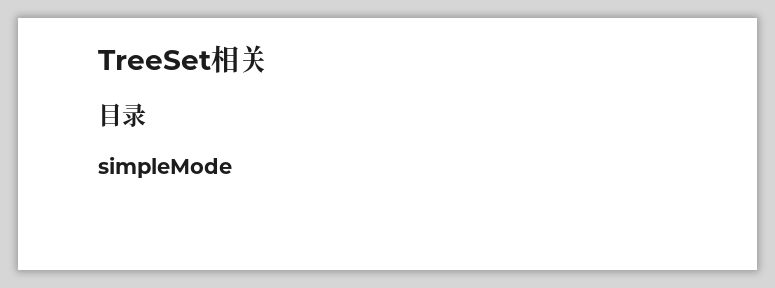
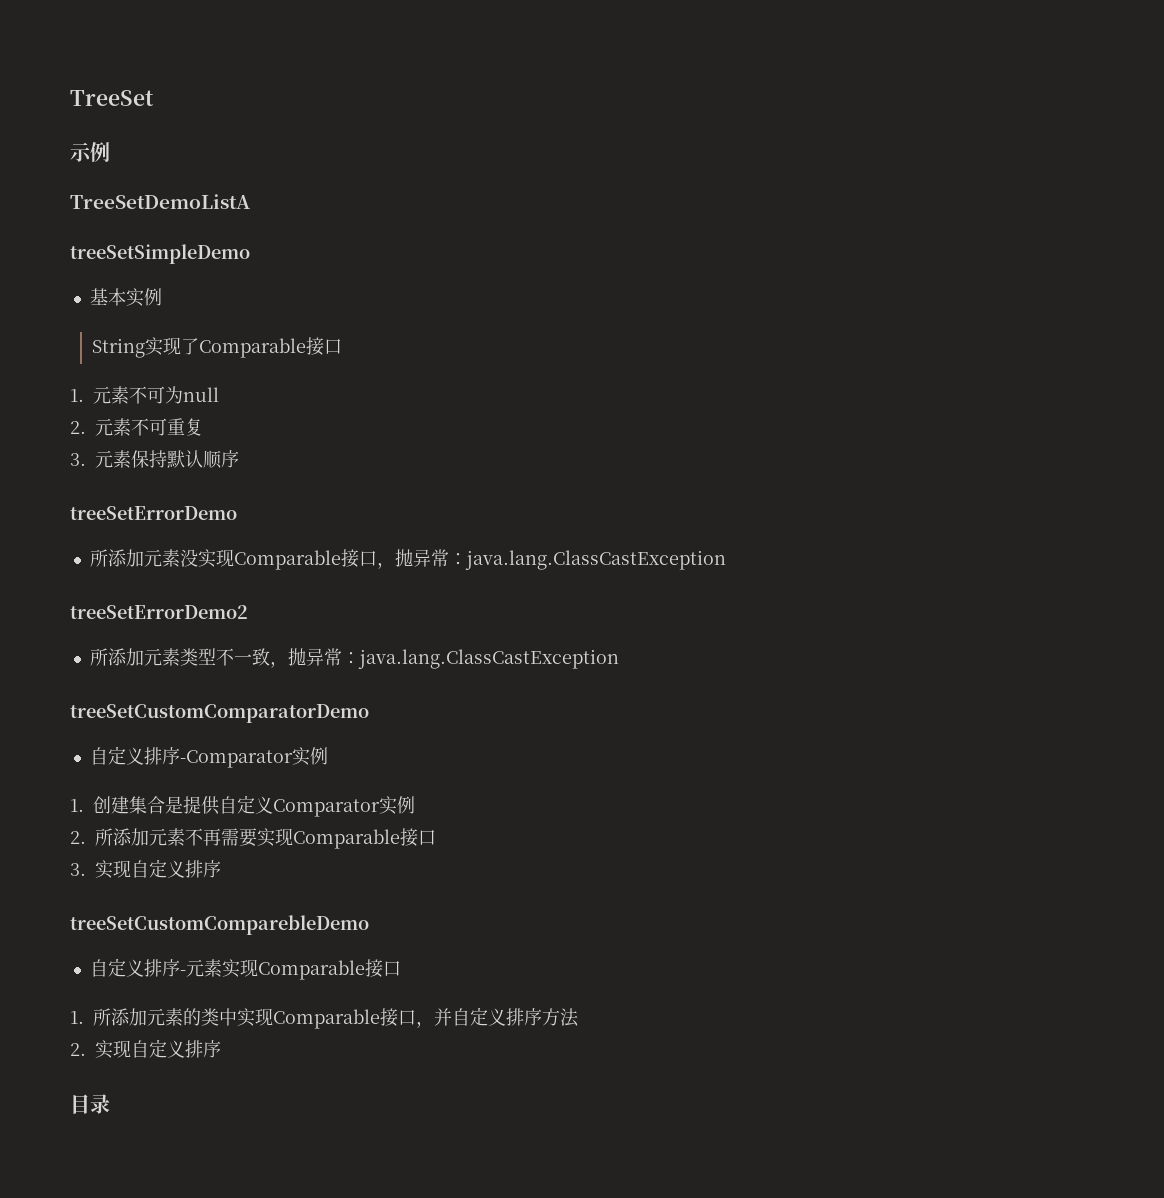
[211,45,267,73] 相关 -> [70,141,110,162] [70,194,250,209] [70,244,250,264] [89,288,162,307] [92,337,343,358] [70,386,219,404] [70,418,203,436] [70,450,239,469] [70,506,237,520] [89,549,726,570] [70,605,248,619] [89,648,619,669] [70,704,369,723] [89,746,328,768] [70,795,415,817] [70,828,436,849] [70,859,221,879] [70,915,369,935] [89,958,401,980] [70,1007,579,1029] [70,1039,221,1059] // 示例 // TreeSetDemoListA // treeSetSimpleDemo // 基本实例 // String实现了Comparable接口 // 1.元素不可为null // 2.元素不可重复 // 3.元素保持默认顺序 // treeSetErrorDemo // 所添加元素没实现Comparable接口，抛异常：java.lang.ClassCastException // treeSetErrorDemo2 // 所添加元素类型不一致，抛异常：java.lang.ClassCastException // treeSetCustomComparatorDemo // 自定义排序-Comparator实例 // 1.创建集合是提供自定义Comparator实例 // 2.所添加元素不再需要实现Comparable接口 // 3.实现自定义排序 // treeSetCustomComparebleDemo // 自定义排序-元素实现Comparable接口 // 1.所添加元素的类中实现Comparable接口，并自定义排序方法 // 2.实现自定义排序
[98,157,232,178] // simpleMode -> (110, 1104) none

